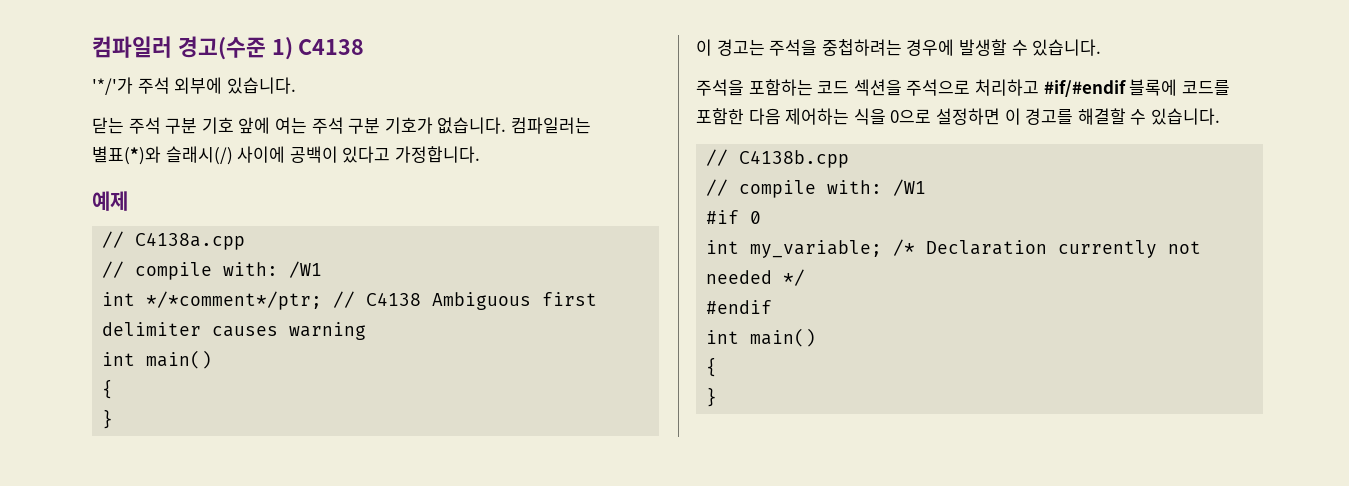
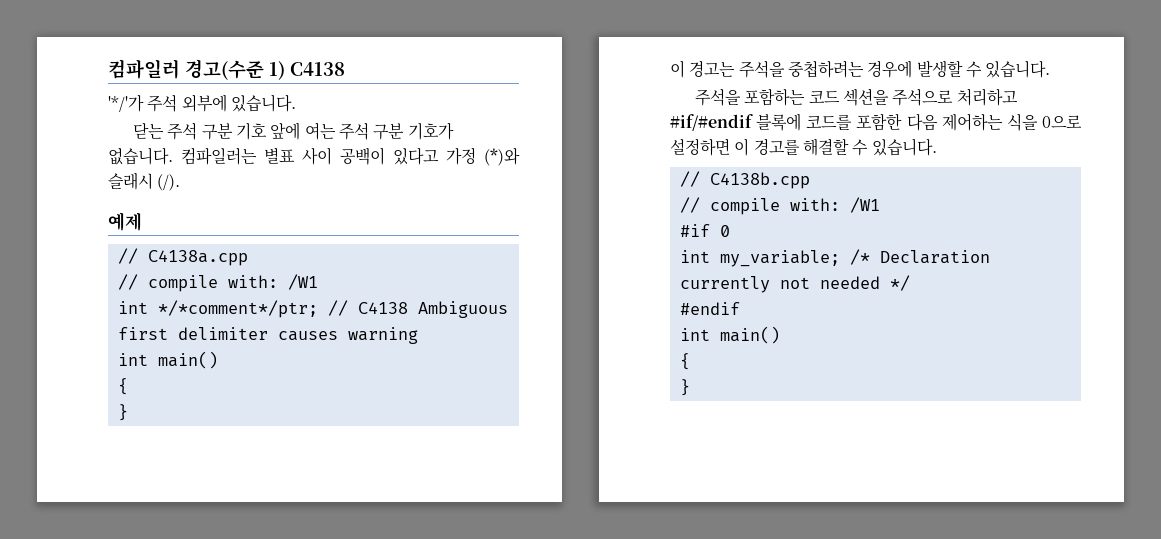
[92,146,480,165] 별표(*)와 슬래시(/) 사이에 공백이 있다고 가정합니다. -> [264,147,520,166] [108,172,181,191] 별표 사이 공백이 있다고 가정 (*)와 슬래시 (/).

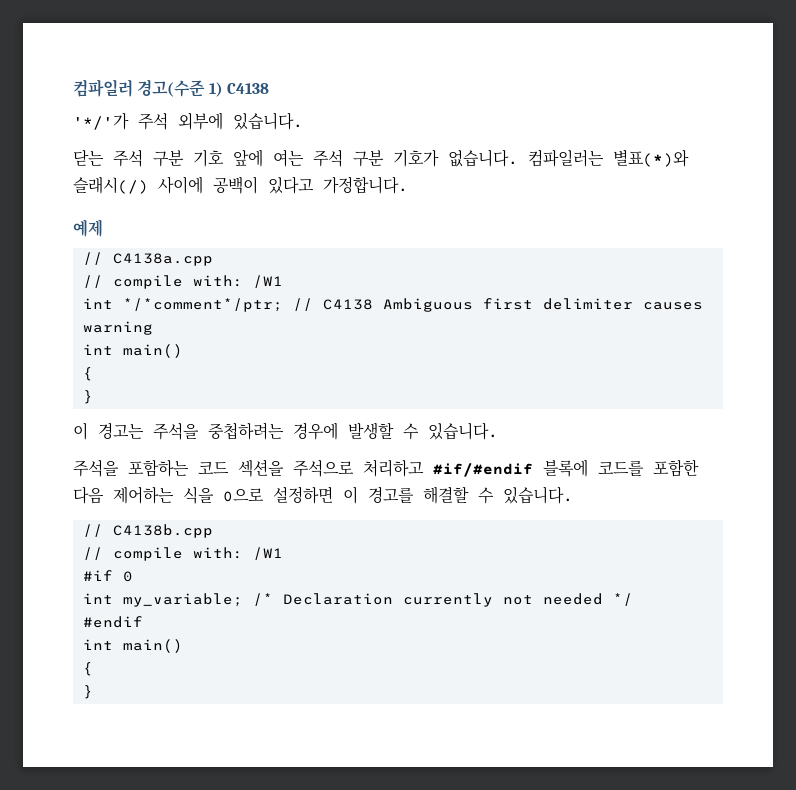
[264,147,520,166] [108,172,181,191] 별표 사이 공백이 있다고 가정 (*)와 슬래시 (/). -> [613,149,689,167] [73,176,408,194] 별표(*)와 슬래시(/) 사이에 공백이 있다고 가정합니다.

